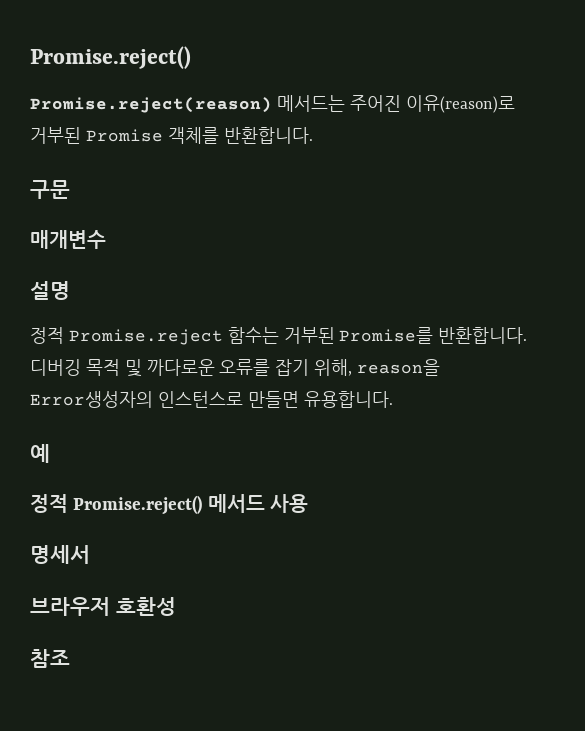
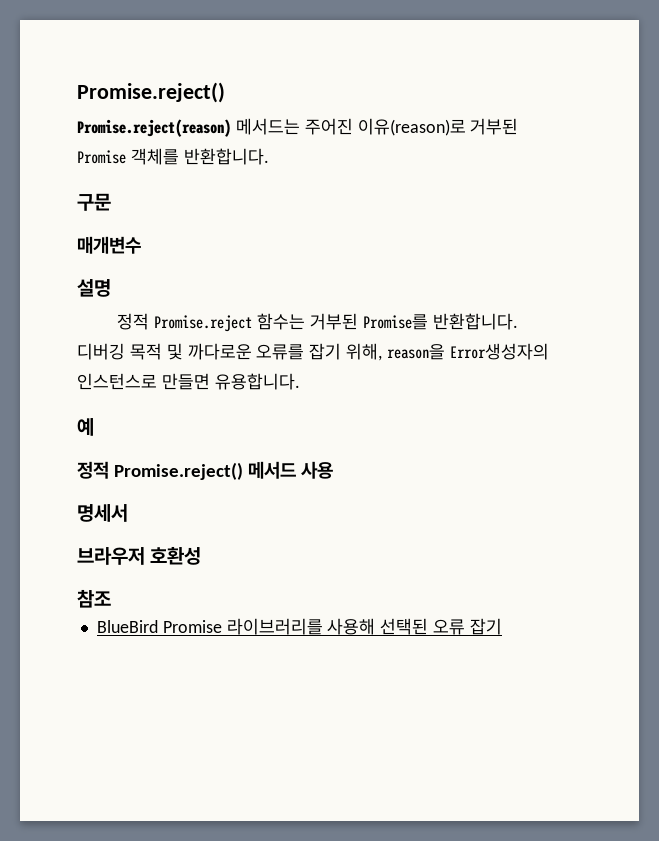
(70, 658) none -> [96,618,502,635] // BlueBird Promise 라이브러리를 사용해 선택된 오류 잡기

